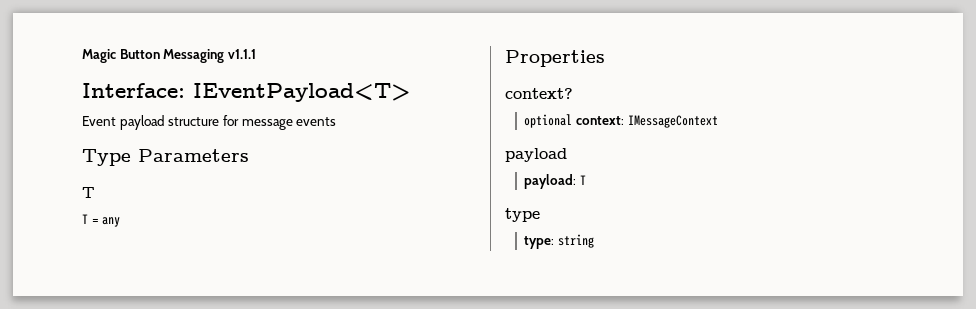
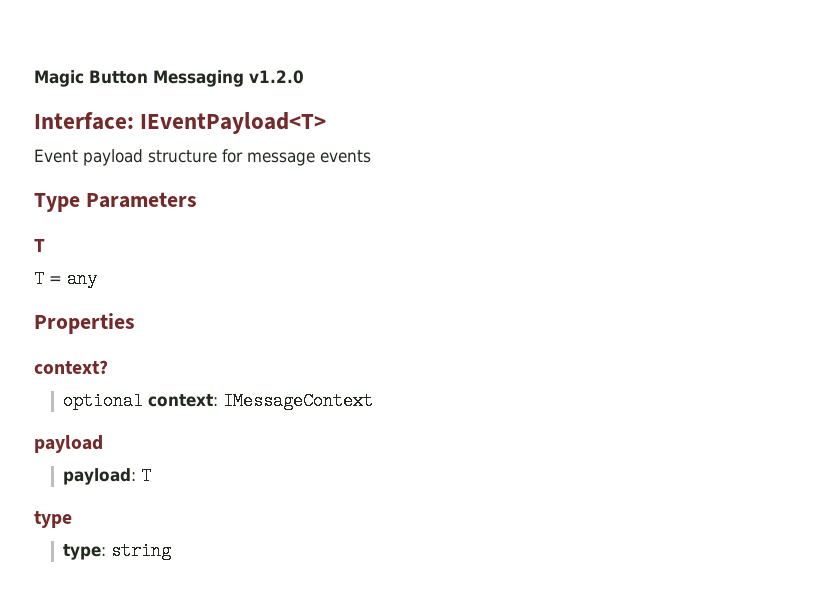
[227,49,256,59] v1.1.1 -> [249,70,304,84] v1.2.0

